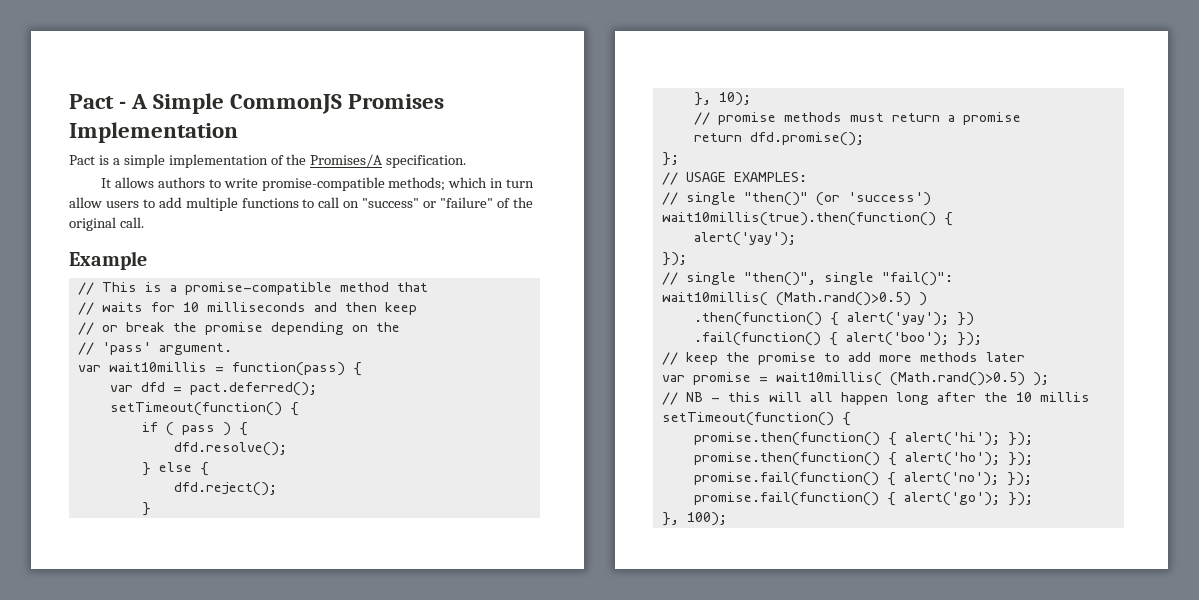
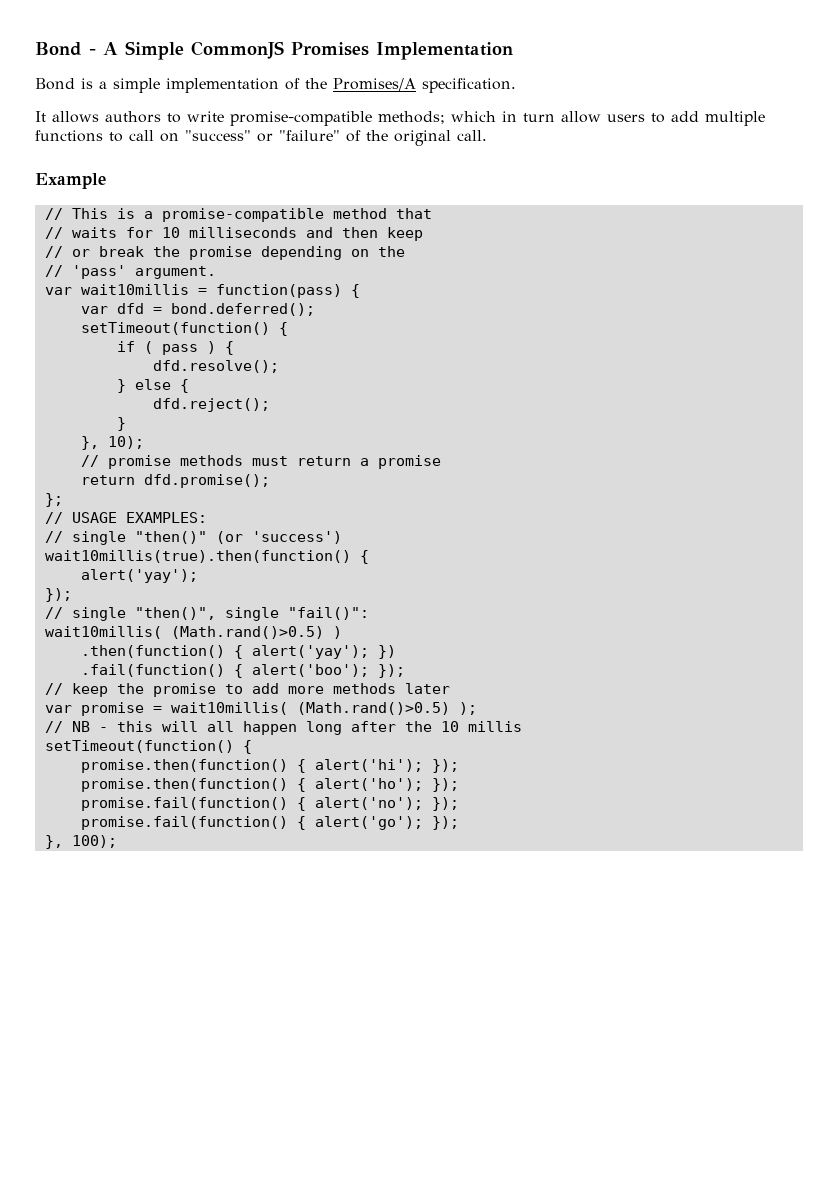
[69,94,114,109] Pact -> [35,42,82,56] Bond
[69,155,95,165] Pact -> [35,78,75,90] Bond
[189,382,317,396] pact.deferred(); -> [170,303,315,316] bond.deferred();

